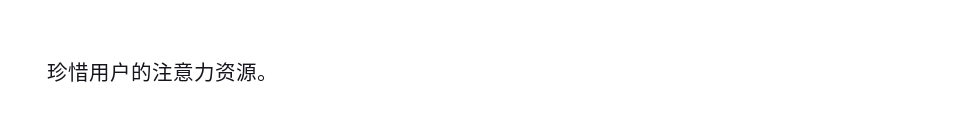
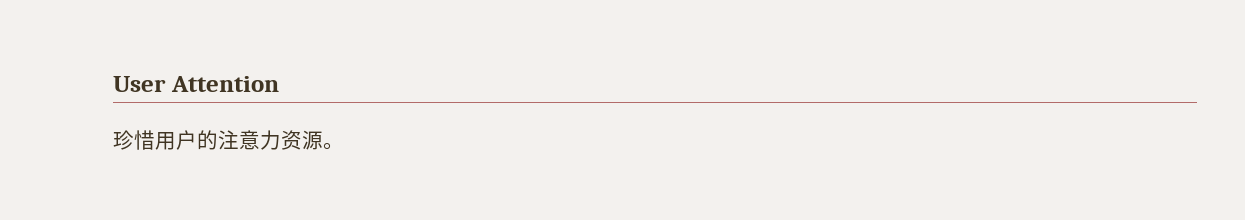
(47, 72) none -> [113,76,279,92] User Attention //

